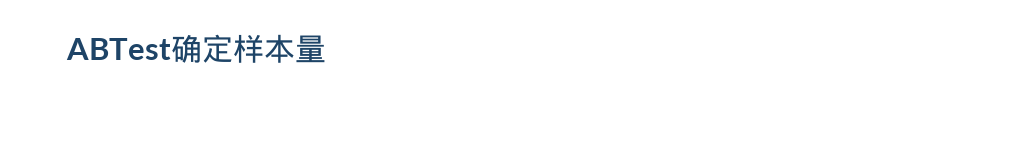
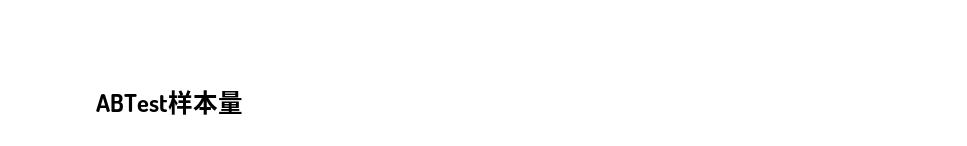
[171,34,233,63] 确定 -> (168, 103) none

